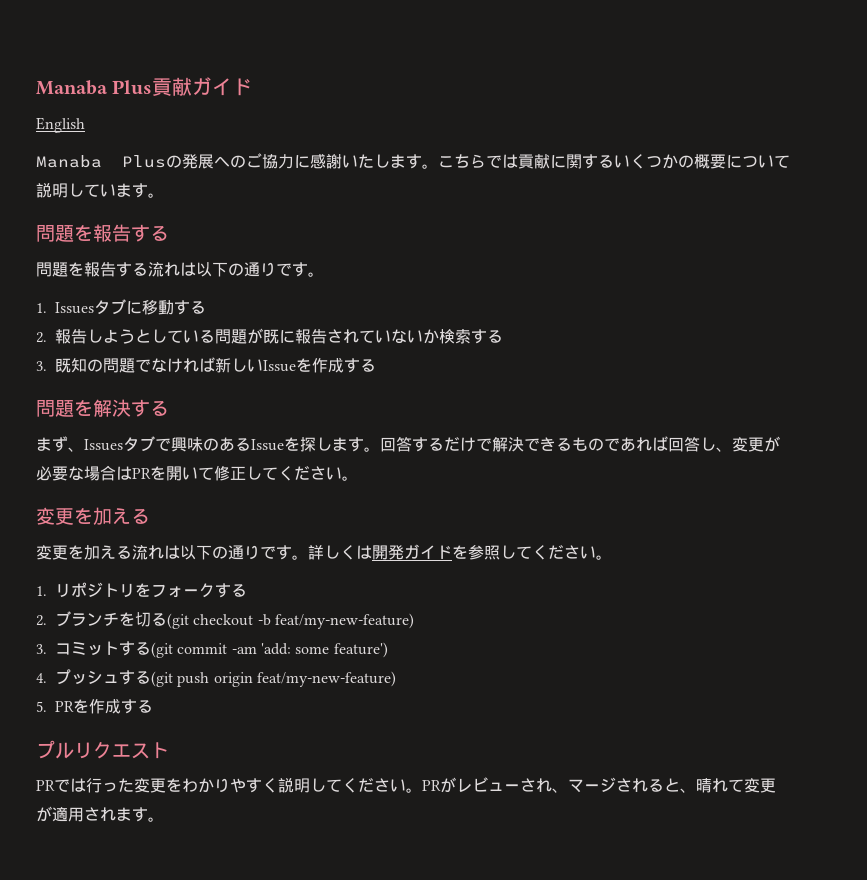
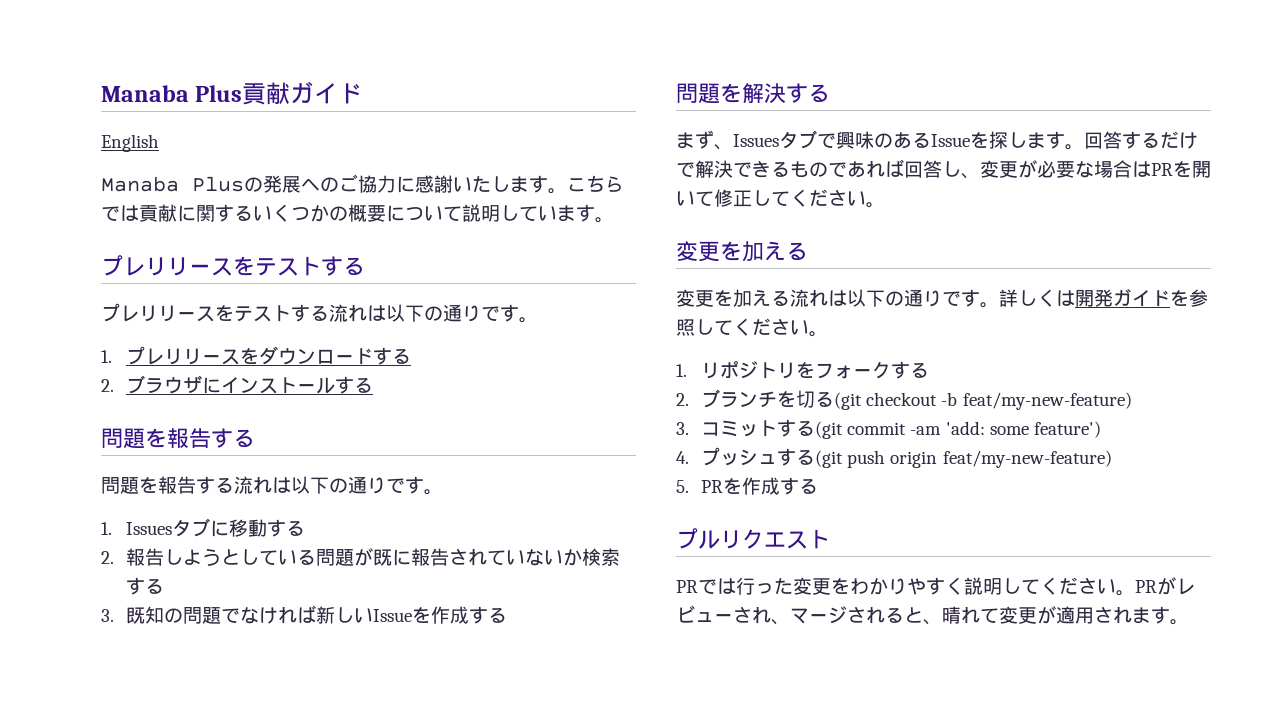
(164, 195) none -> [101,255,365,276] [101,303,538,323] [101,346,412,365] [101,375,374,394] // プレリリースをテストする // プレリリースをテストする流れは以下の通りです。 // 1.プレリリースをダウンロードする // 2.ブラウザにインストールする

